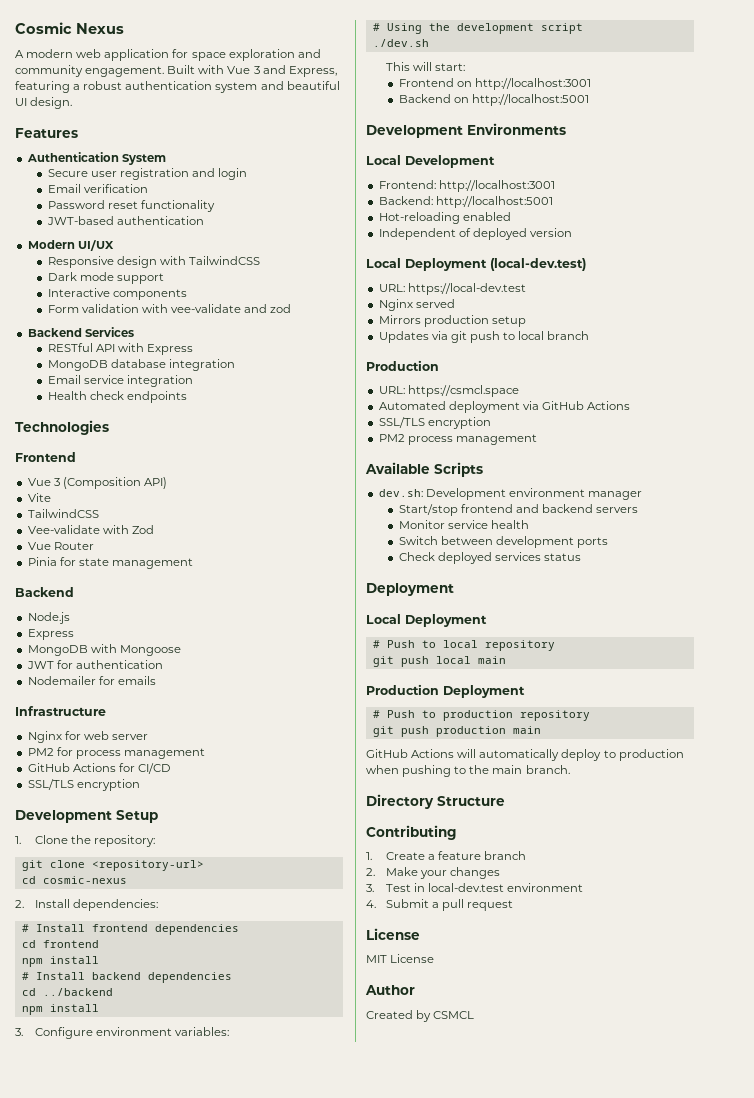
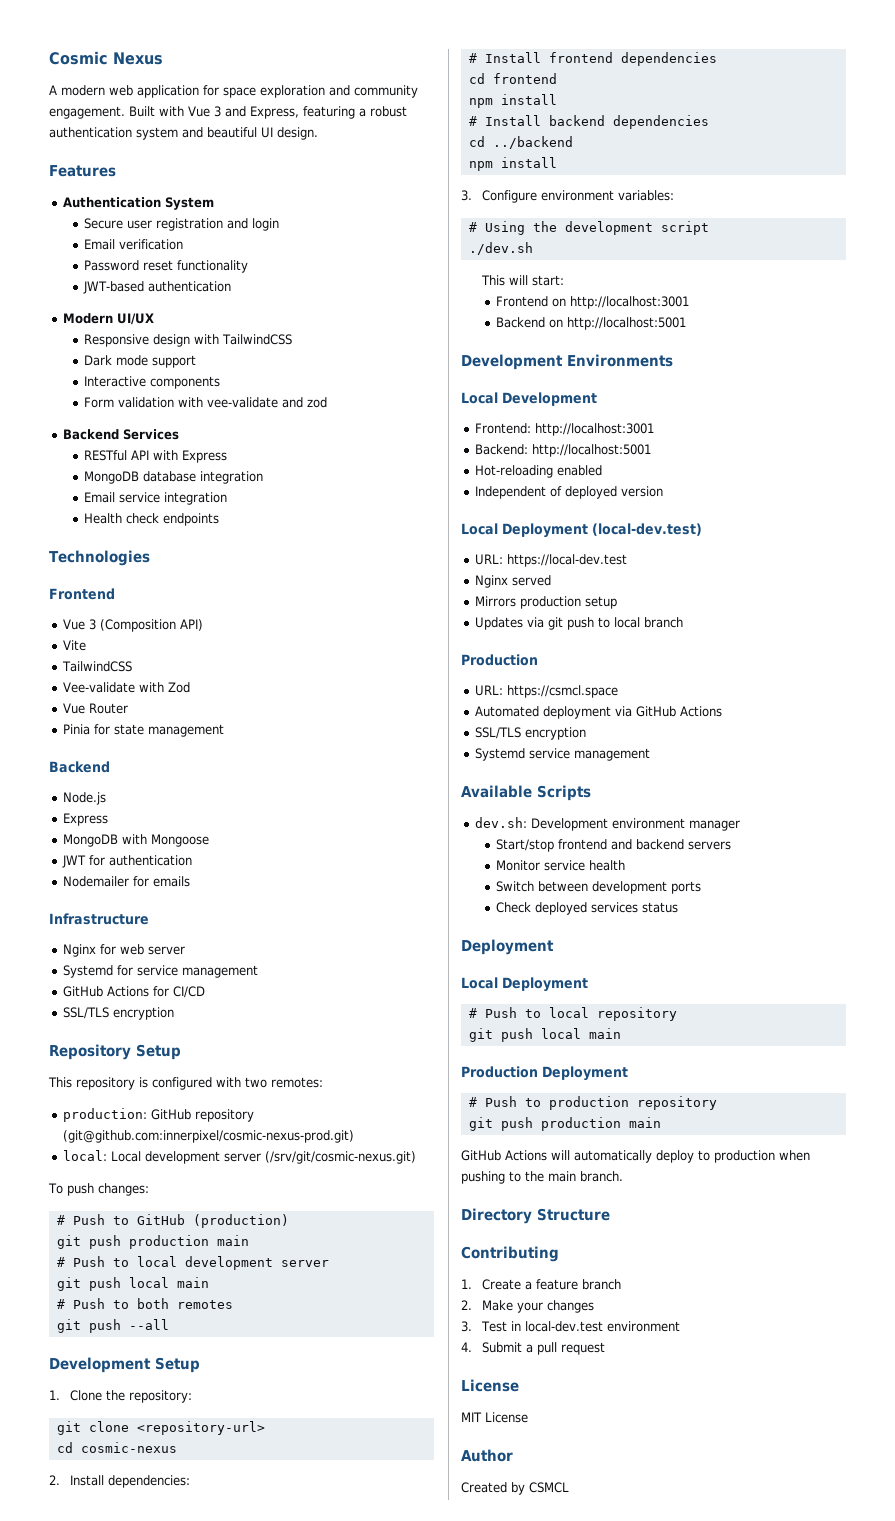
[27,747,121,759] PM2 for process -> [62,965,178,978] Systemd for service
(140, 785) none -> [49,1044,181,1060] [48,1077,323,1090] [62,1108,254,1122] [62,1130,354,1143] [62,1150,416,1164] [48,1183,149,1196] [56,1214,289,1228] [56,1235,249,1249] [56,1256,329,1270] [56,1277,209,1291] [56,1298,233,1309] [56,1319,169,1333] // Repository Setup // This repository is configured with two remotes: // production: GitHub repository (git@github.com:innerpixel/cosmic-nexus-prod.git) // local: Local development server (/srv/git/cosmic-nexus.git) // To push changes: // # Push to GitHub (production) // git push production main // # Push to local development server // git push local main // # Push to both remotes // git push --all
[378,434,453,445] PM2 process -> [474,748,570,761] Systemd service

